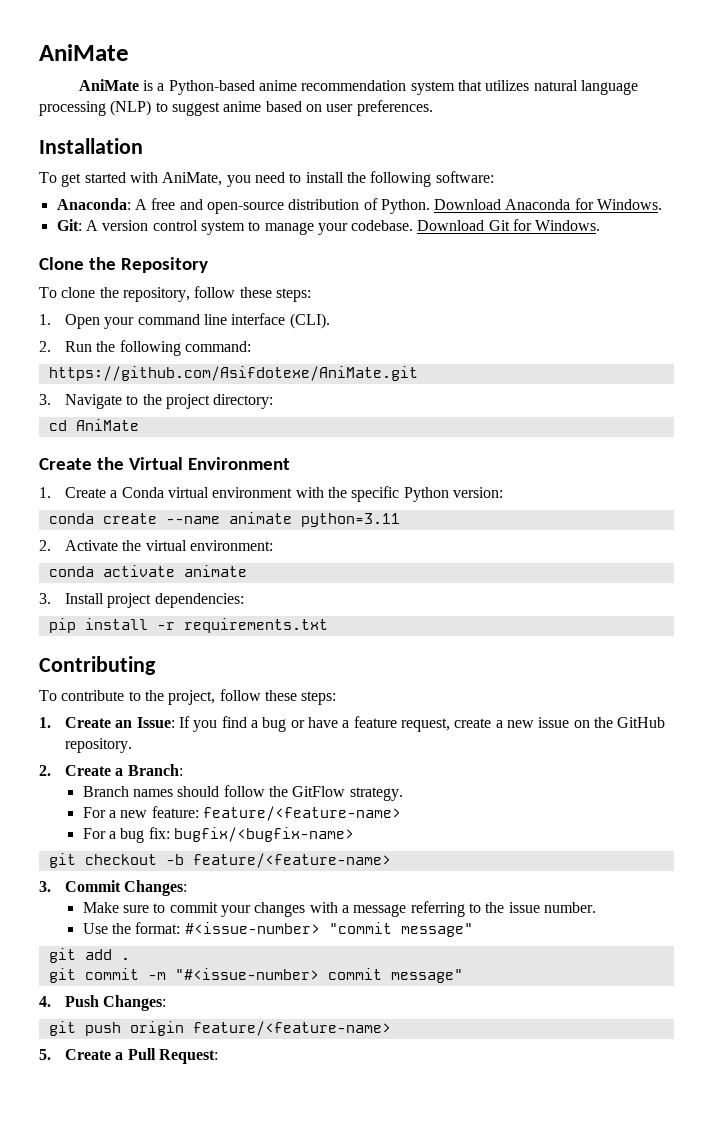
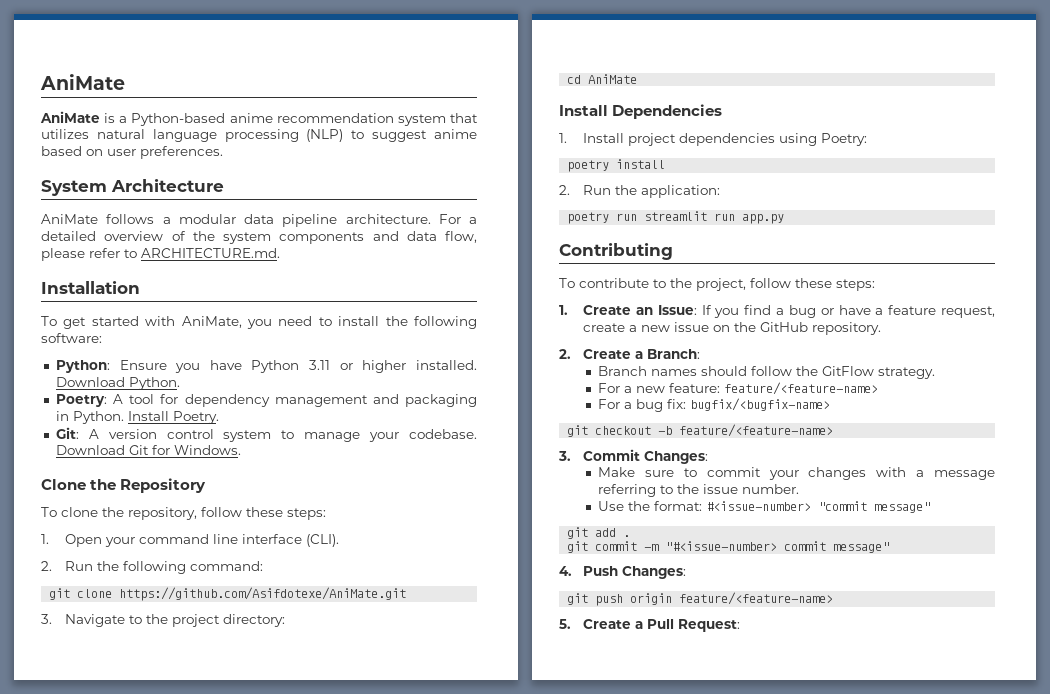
(433, 108) none -> [41,179,224,196] [41,214,477,227] [41,231,477,244] [41,248,280,261] // System Architecture // AniMate follows a modular data pipeline architecture. For a detailed overview of the system components and data flow, please refer to ARCHITECTURE.md.
[56,198,663,214] Anaconda: A free and open-source distribution of Python. Download Anaconda for Windows. -> [55,360,478,373] [55,377,180,390] [55,394,477,407] [55,411,219,424] Python: Ensure you have Python 3.11 or higher installed. Download Python. // Poetry: A tool for dependency management and packaging in Python. Install Poetry.
(252, 346) none -> [49,588,113,600] git clone
[39,457,290,470] [39,486,503,502] [48,512,400,527] [39,540,274,551] [48,565,247,577] [39,593,244,608] [48,618,328,633] Create the Virtual Environment // 1. Create a Conda virtual environment with the specific Python version: // conda create --name animate python=3.11 // 2. Activate the virtual environment: // conda activate animate // 3. Install project dependencies: // pip install -r requirements.txt -> [559,104,723,119] [559,133,868,146] [567,159,666,172] [559,185,721,198] [567,211,785,224] Install Dependencies // 1. Install project dependencies using Poetry: // poetry install // 2. Run the application: // poetry run streamlit run app.py

